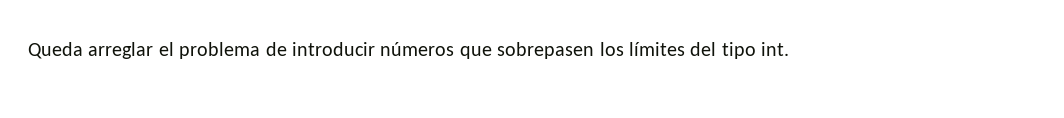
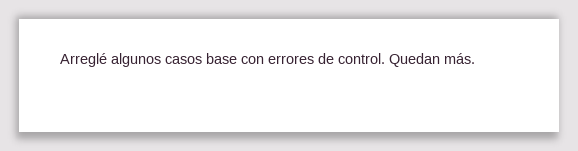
[28,42,790,59] Queda arreglar el problema de introducir números que sobrepasen los límites del tipo int. -> [60,53,475,67] Arreglé algunos casos base con errores de control. Quedan más.

